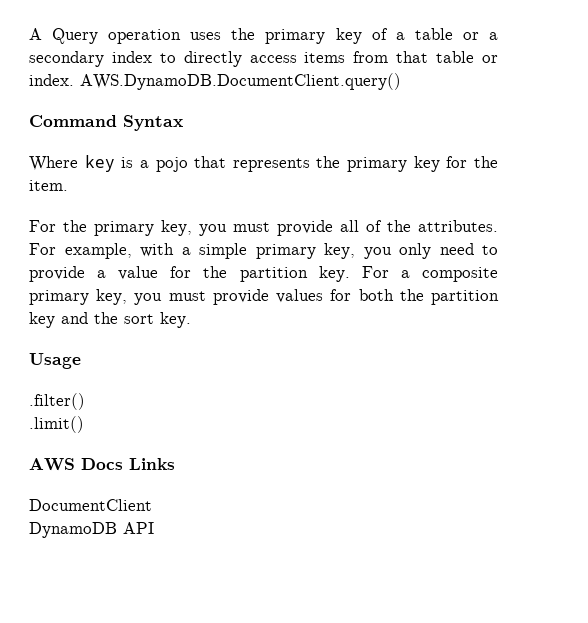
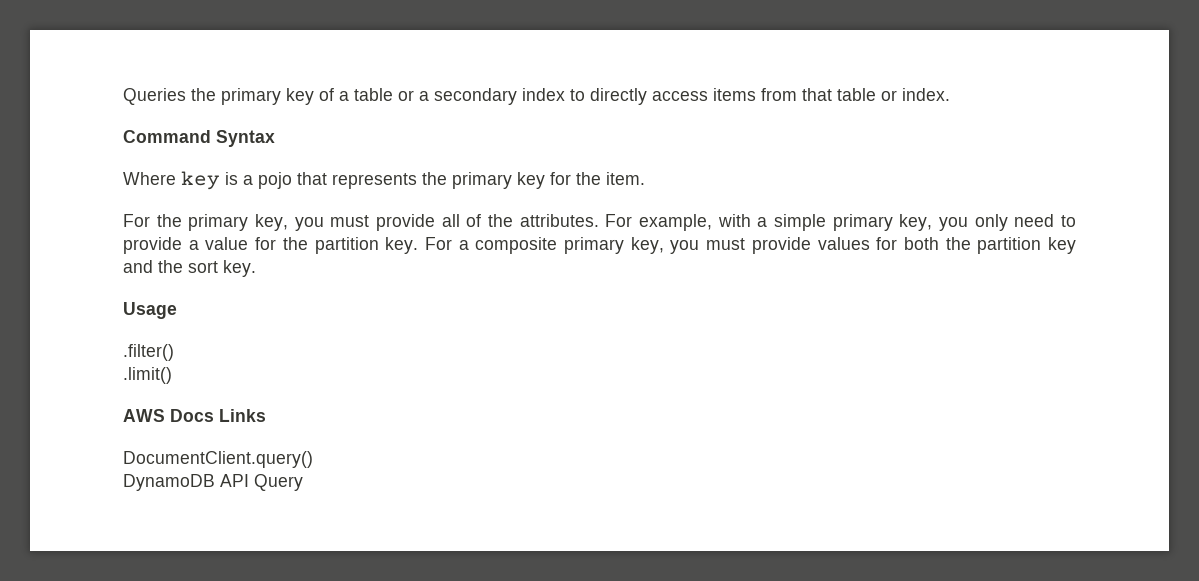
[29,28,222,44] A Query operation uses -> [123,88,186,105] Queries
[80,73,401,90] AWS.DynamoDB.DocumentClient.query() -> (950, 94) none
[29,499,152,511] DocumentClient -> [123,451,313,468] DocumentClient.query()
(154, 528) none -> [254,474,303,491] Query

